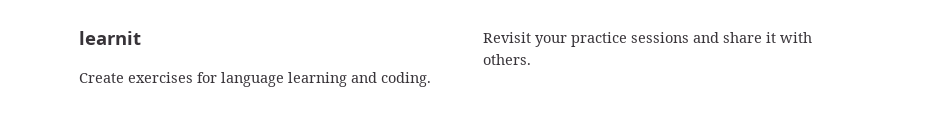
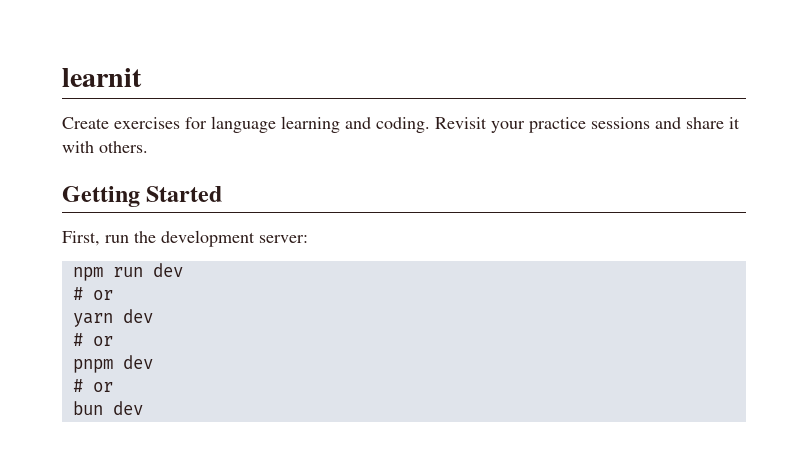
(531, 59) none -> [62,186,223,207] [62,230,308,247] [72,263,183,281] [72,287,113,300] [72,309,153,327] [72,333,113,346] [72,355,153,373] [72,379,113,392] [72,401,143,415] // Getting Started // First, run the development server: // npm run dev // # or // yarn dev // # or // pnpm dev // # or // bun dev

